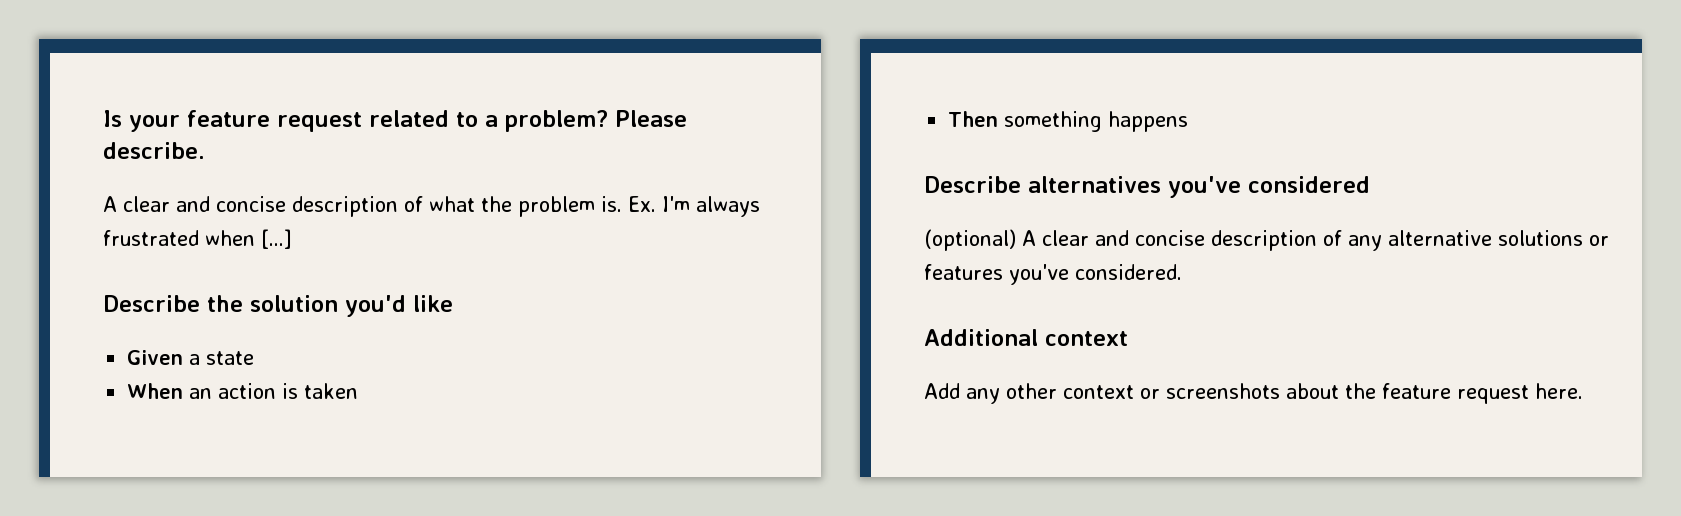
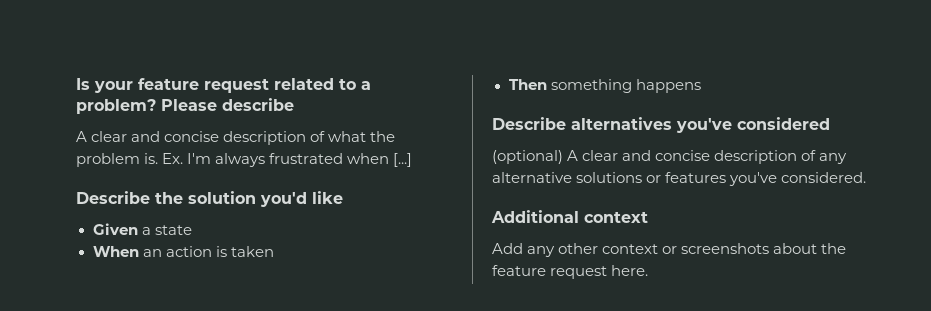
[103,142,205,159] describe. -> [222,98,294,111] describe

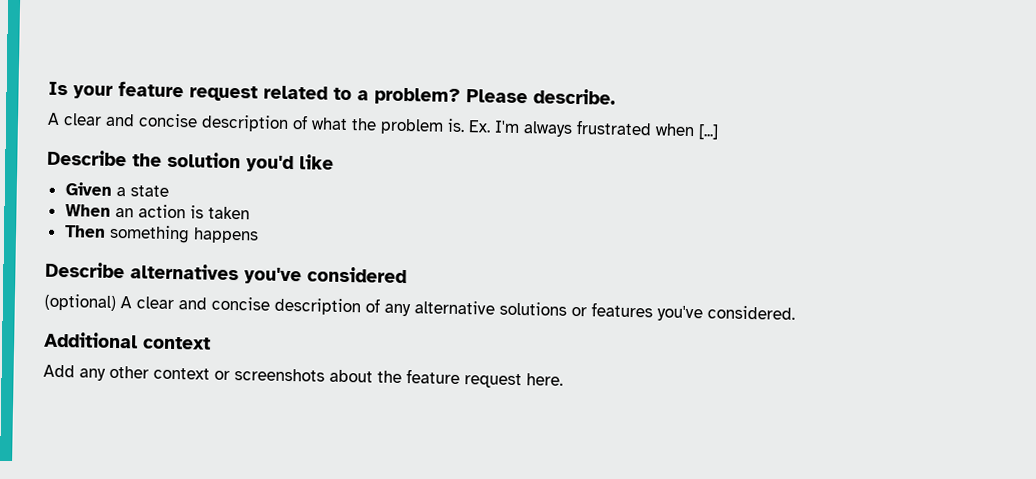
[222,98,294,111] describe -> [533,88,616,105] describe.

